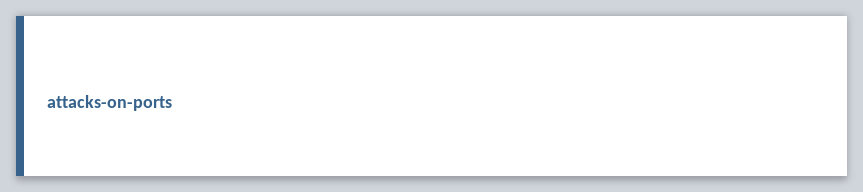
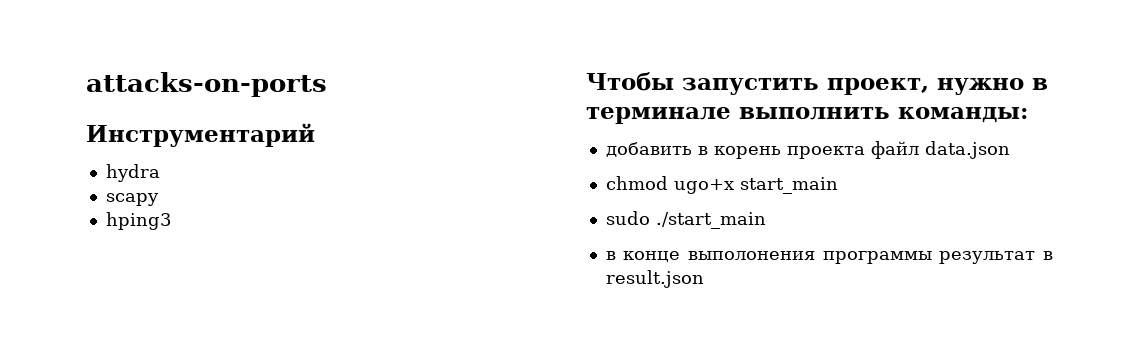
(172, 103) none -> [86,123,315,147] [105,164,160,182] [105,193,159,206] [105,212,171,230] [586,72,1048,95] [586,107,1028,124] [605,141,1010,159] [605,176,838,194] [605,211,766,229] [605,251,1053,264] [605,270,704,288] // Инструментарий // hydra // scapy // hping3 // Чтобы запустить проект, нужно в терминале выполнить команды: // добавить в корень проекта файл data.json // chmod ugo+x start_main // sudo ./start_main // в конце выполонения программы результат в result.json

